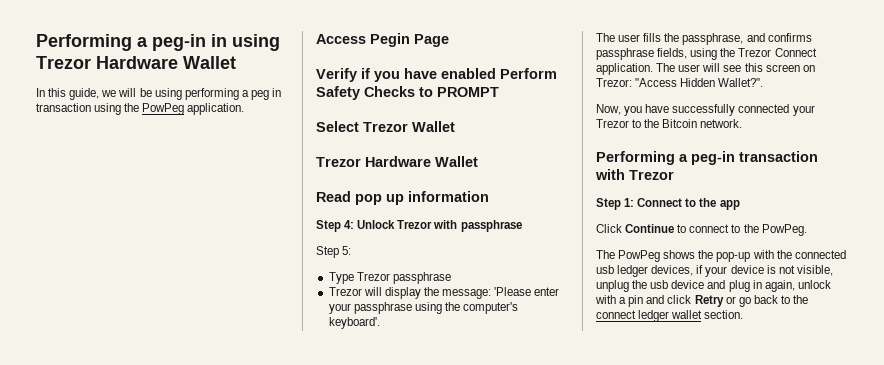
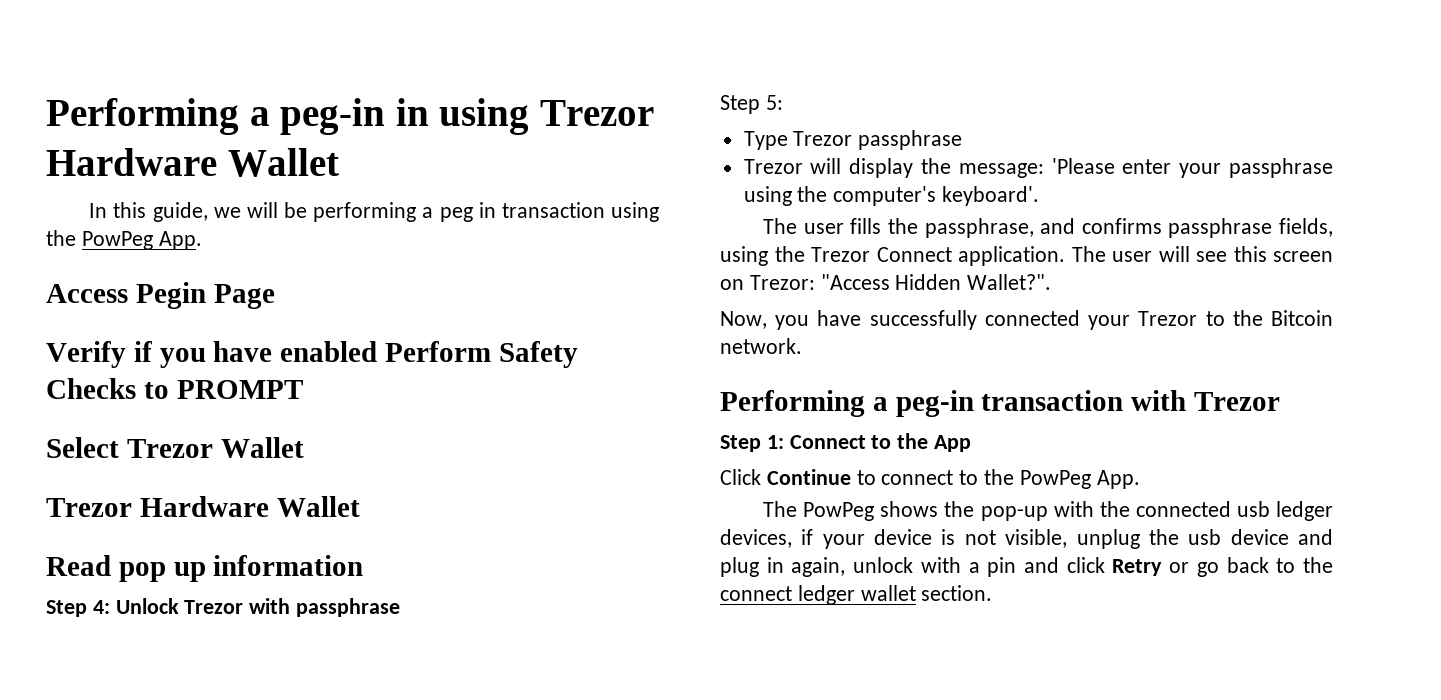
[154,88,182,100] using -> (308, 210) none
[187,103,245,115] application. -> [158,231,202,250] App.
[719,200,740,210] app -> [934,435,972,452] App
[761,224,807,236] PowPeg. -> [1019,470,1140,489] PowPeg App.

